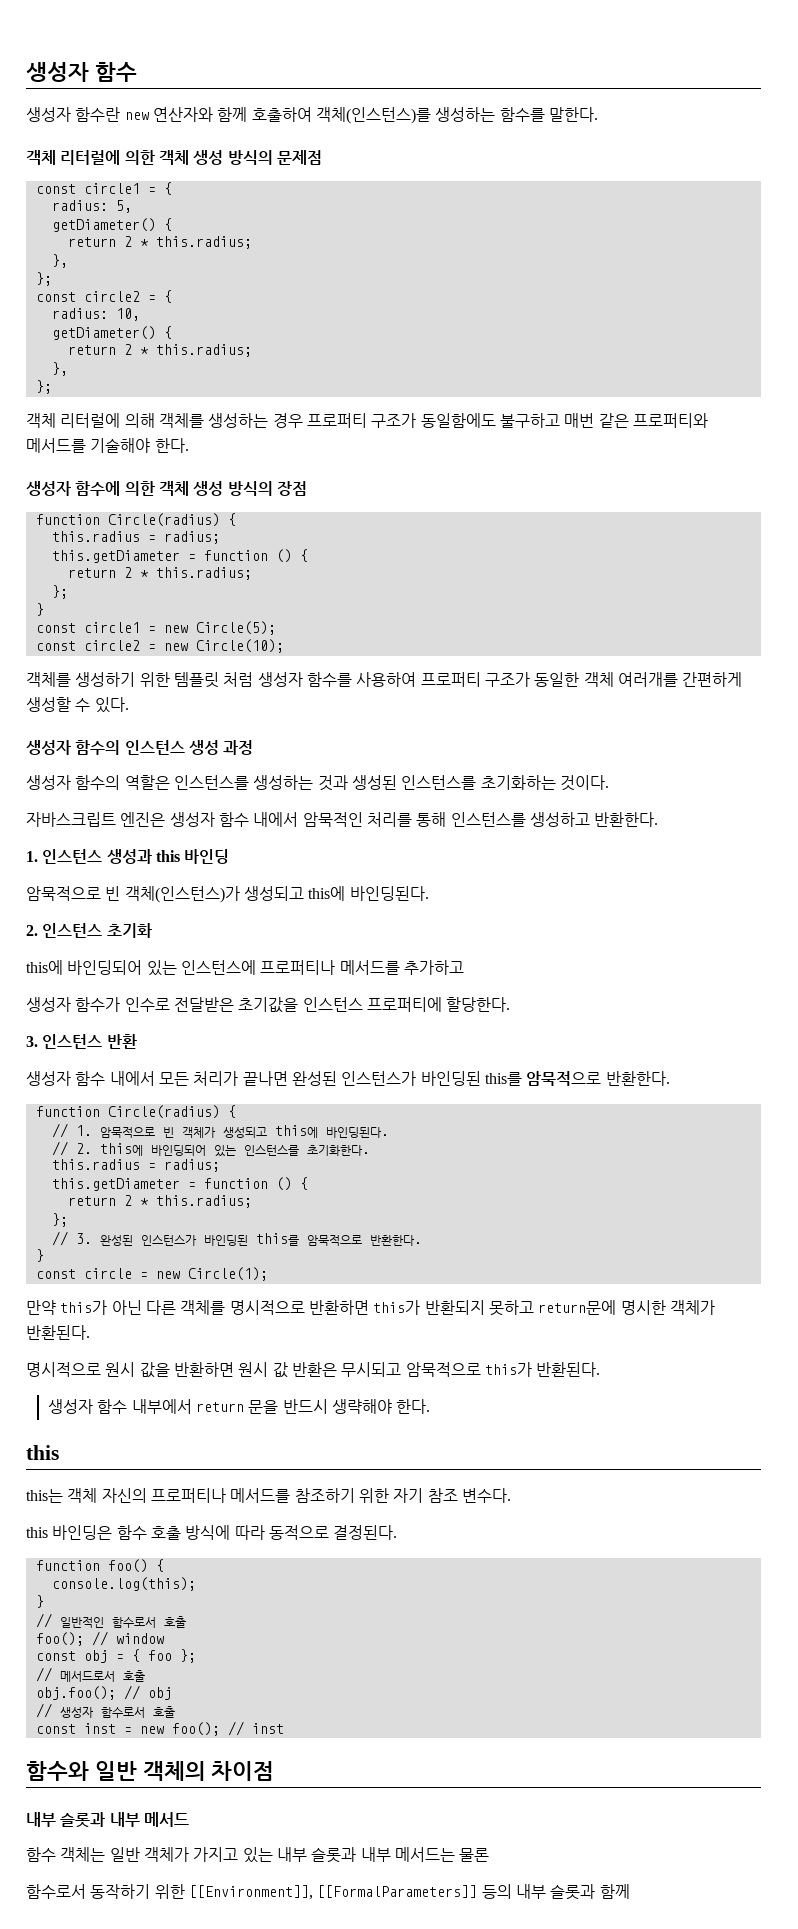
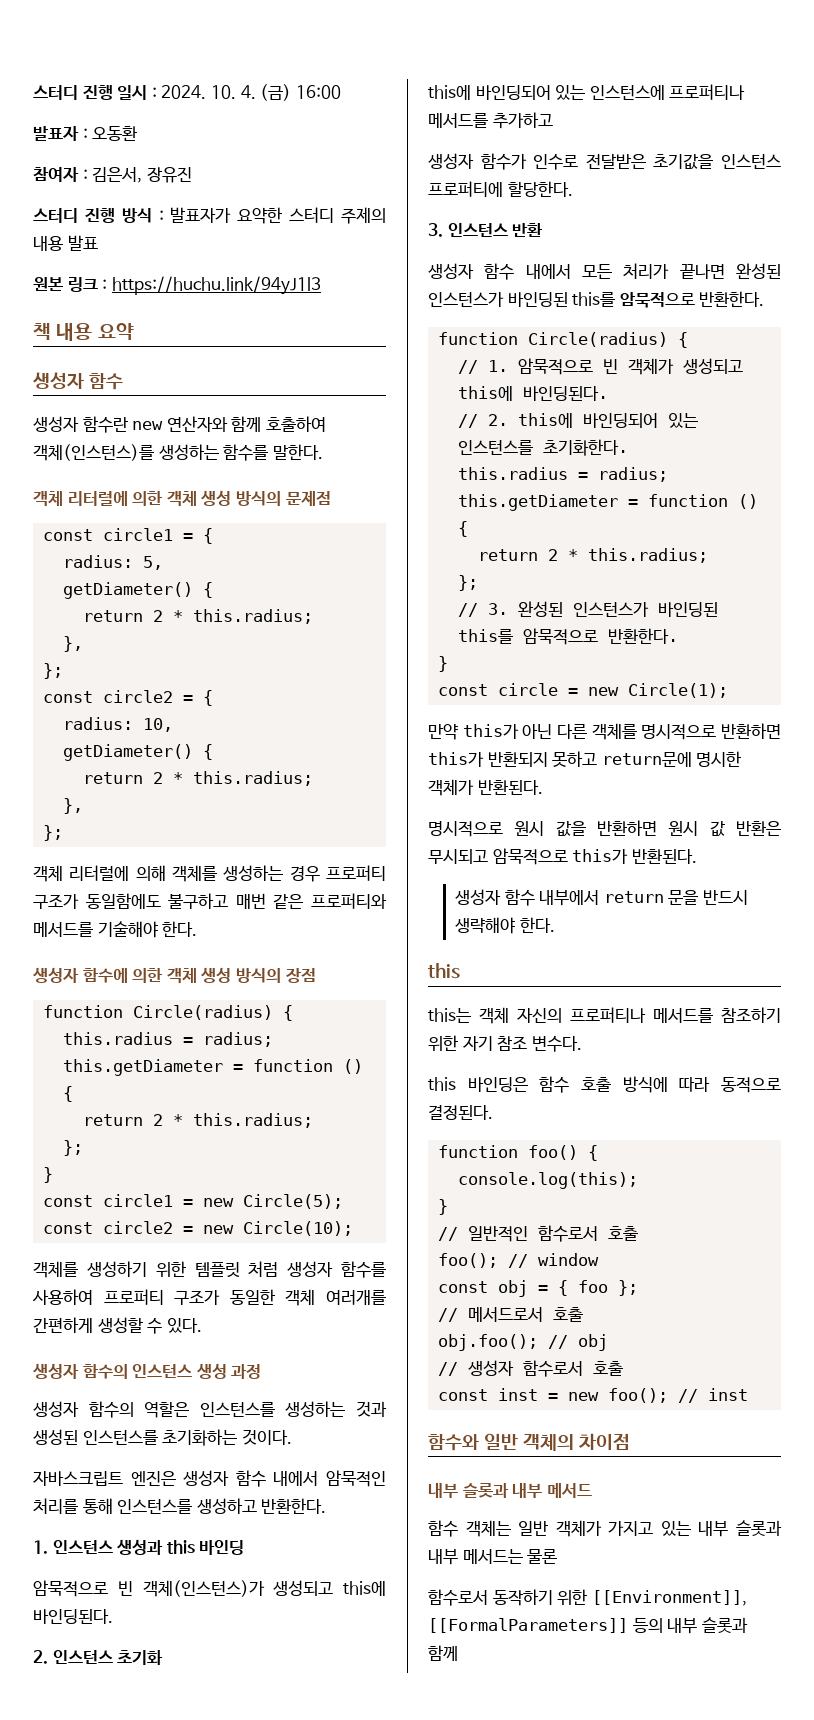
(26, 72) none -> [33,84,341,101] [33,126,138,141] [33,167,192,183] [33,207,386,224] [33,235,98,251] [33,276,321,295] [33,323,134,341] 스터디 진행 일시 : 2024. 10. 4. (금) 16:00 // 발표자 : 오동환 // 참여자 : 김은서, 장유진 // 스터디 진행 방식 : 발표자가 요약한 스터디 주제의 내용 발표 // 원본 링크 : https://huchu.link/94yJ1l3 // 책 내용 요약 //

